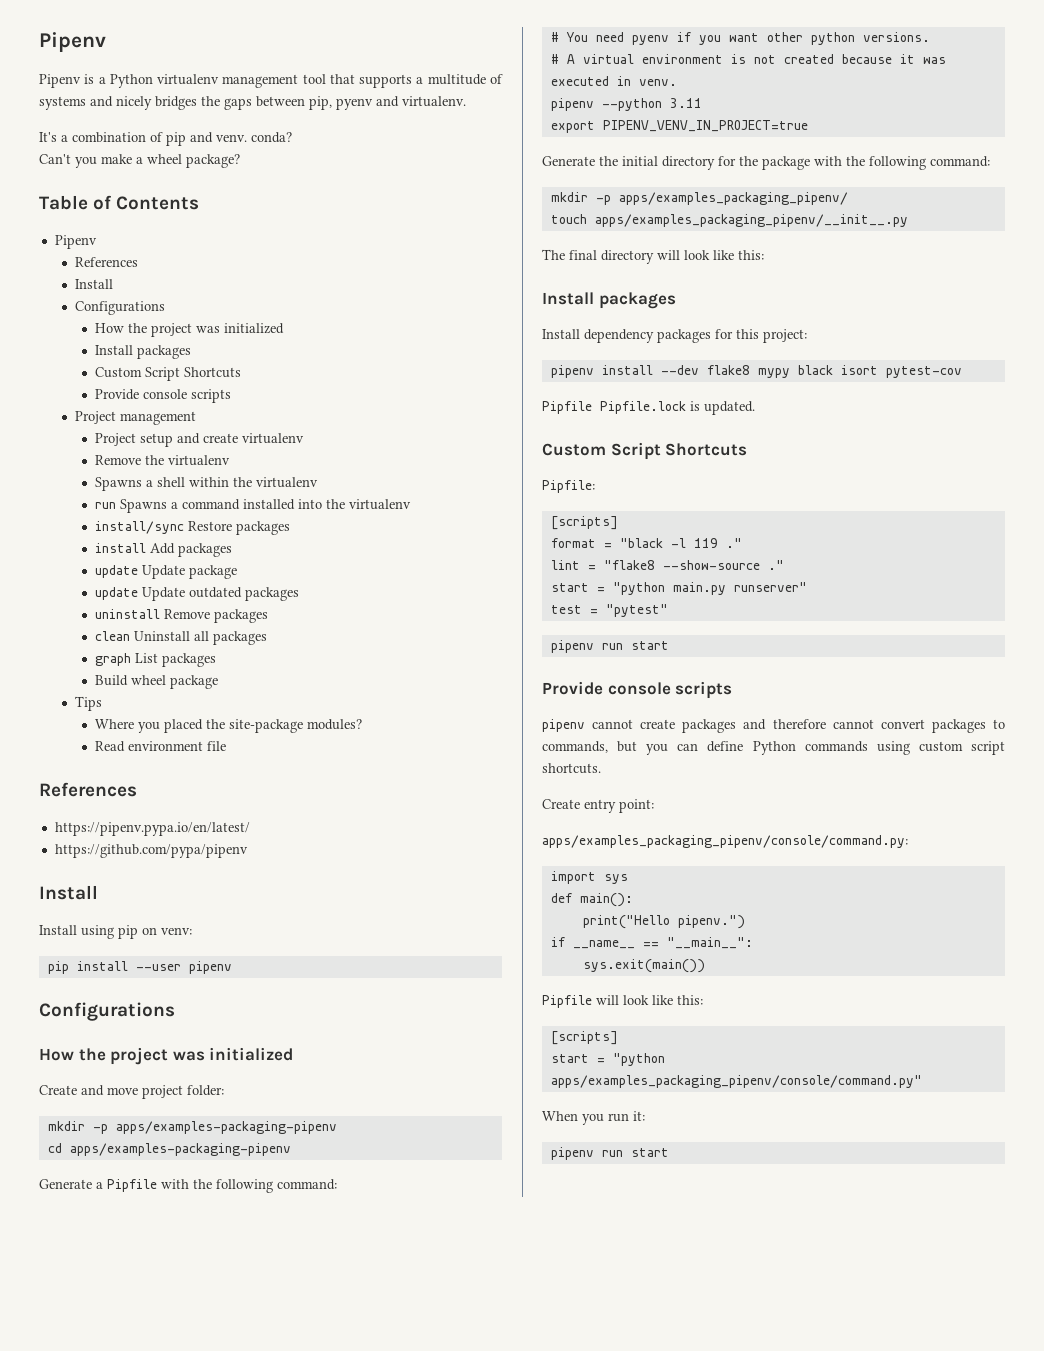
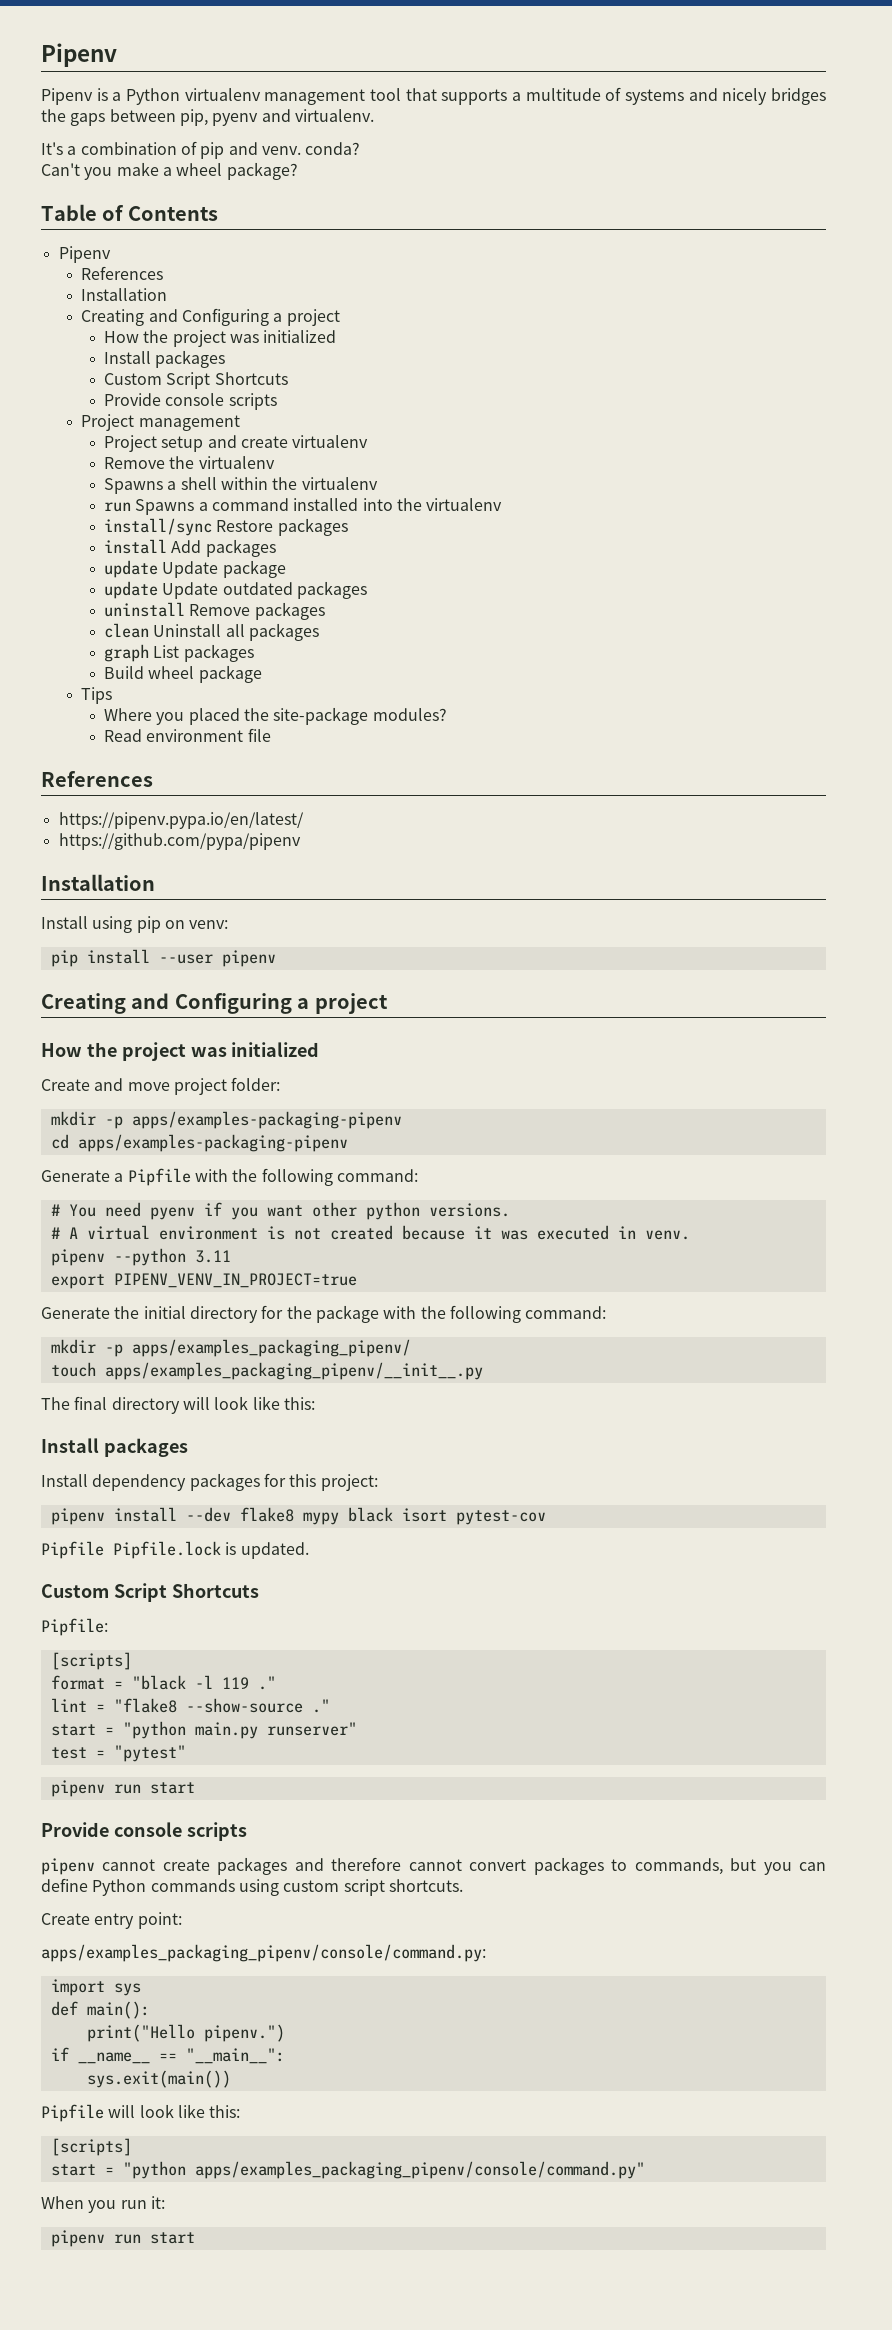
[74,279,113,289] [74,301,165,315] Install // Configurations -> [81,288,168,301] [81,308,340,326] Installation // Creating and Configuring a project
[39,885,98,900] Install -> [41,874,155,891] Installation
[39,1002,175,1021] Configurations -> [41,993,388,1014] Creating and Configuring a project

